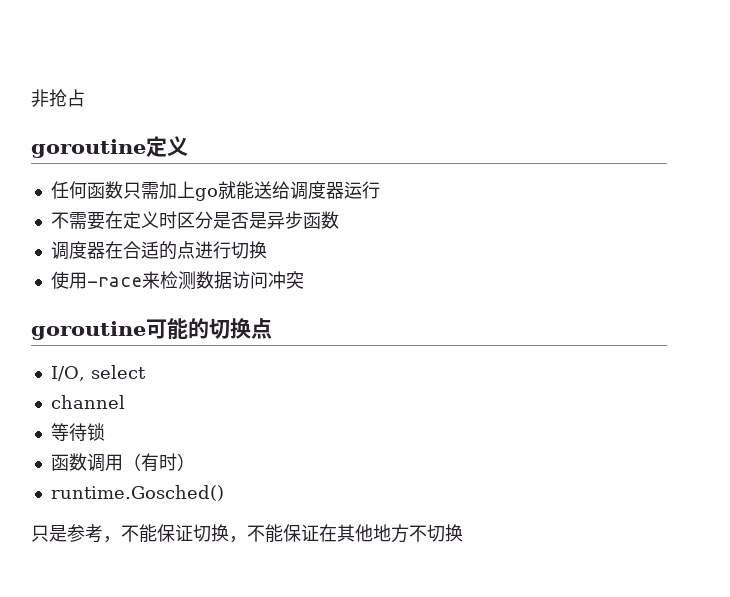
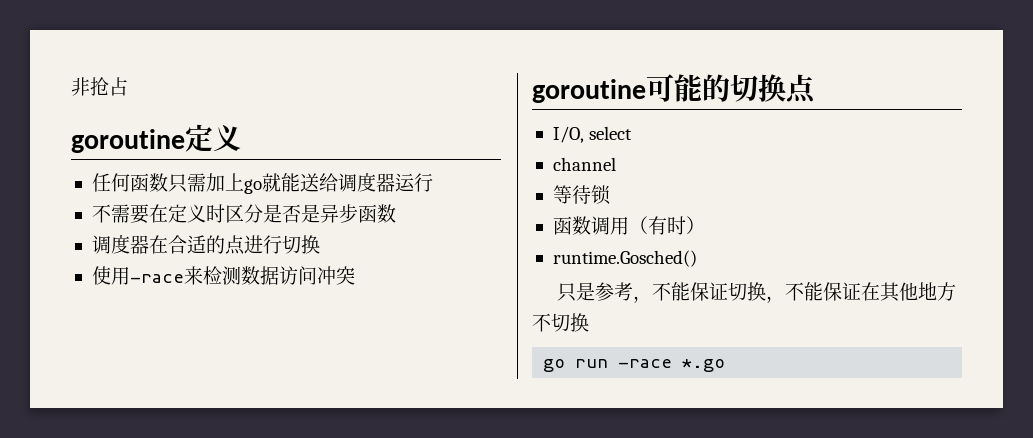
(463, 533) none -> [543,359,726,372] // go run -race *.go

